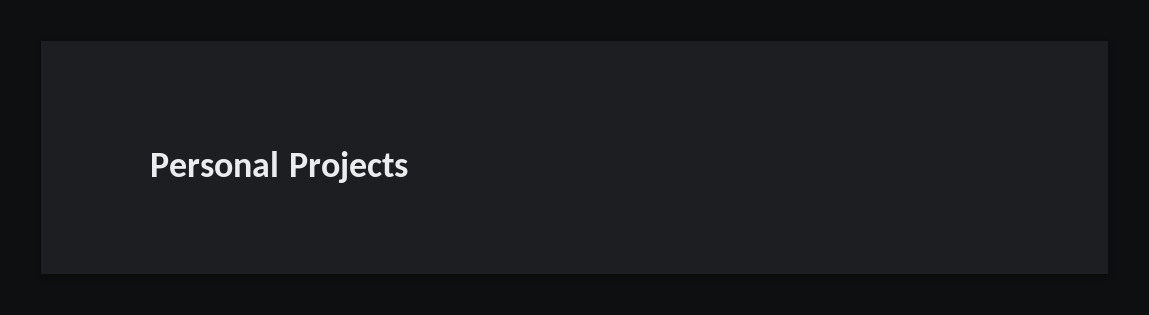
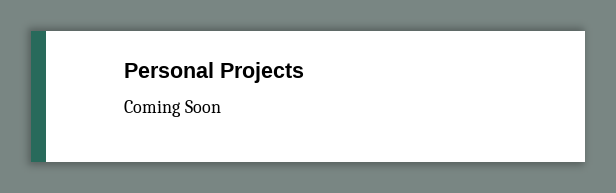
(408, 167) none -> [124,100,221,117] // Coming Soon

